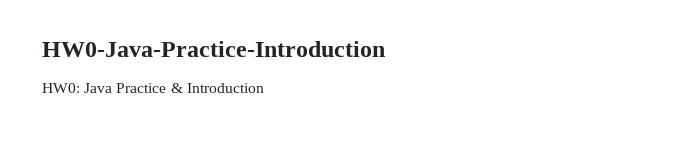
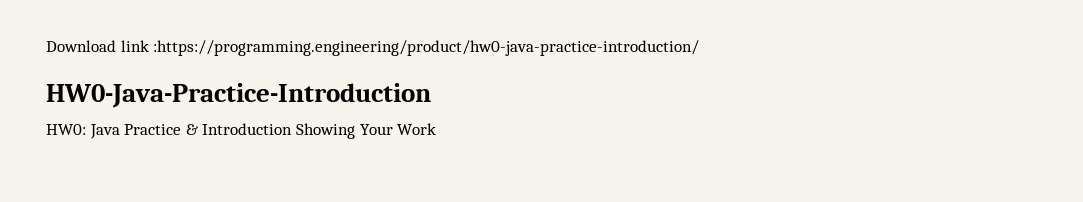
(42, 49) none -> [46,40,700,56] Download link :https://programming.engineering/product/hw0-java-practice-introduction/ //
(264, 88) none -> [295,123,437,139] Showing Your Work

